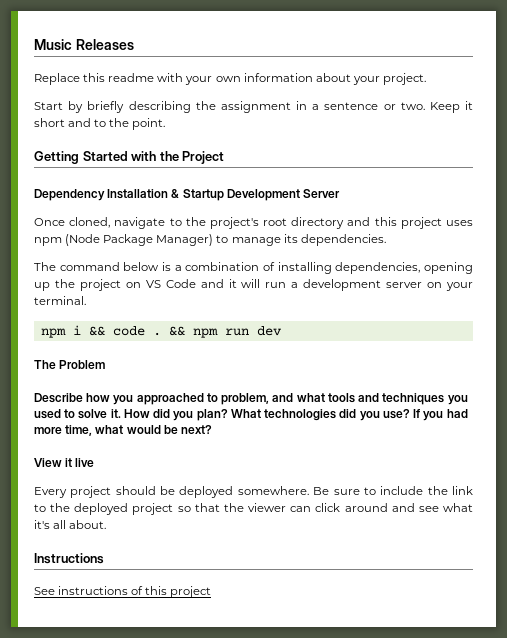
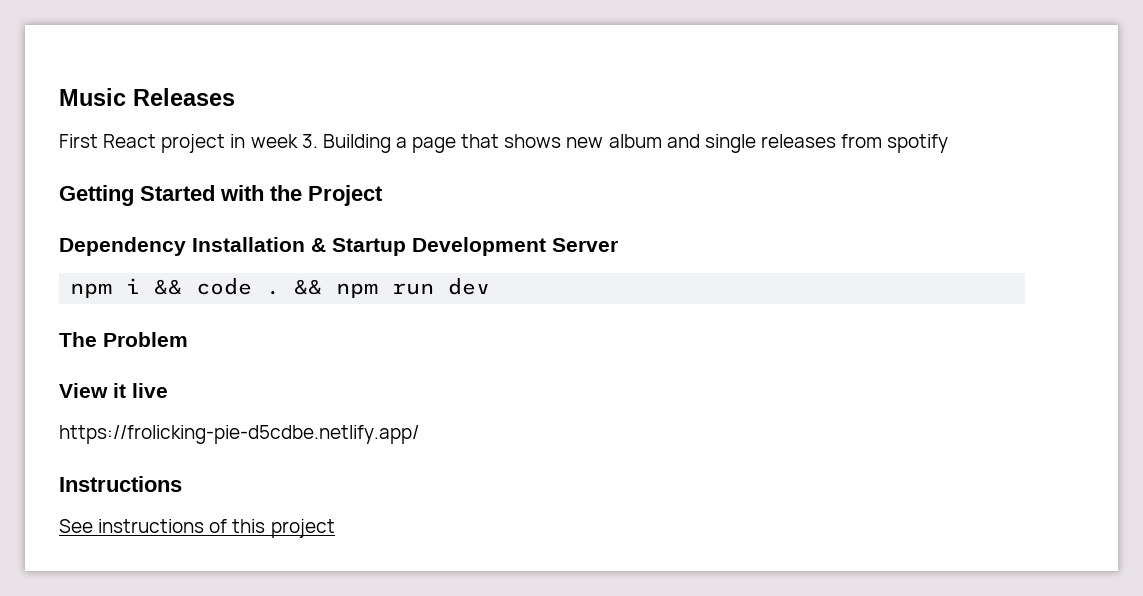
[34,73,426,85] [34,101,474,113] [34,118,166,130] Replace this readme with your own information about your project. // Start by briefly describing the assignment in a sentence or two. Keep it short and to the point. -> [59,134,949,153] First React project in week 3. Building a page that shows new album and single releases from spotify
[34,217,474,229] [34,234,386,246] [34,262,473,274] [34,279,473,291] [34,296,86,305] // Once cloned, navigate to the project's root directory and this project uses npm (Node Package Manager) to manage its dependencies. // The command below is a combination of installing dependencies, opening up the project on VS Code and it will run a development server on your terminal. -> (618, 245) none
[34,393,468,405] [34,409,468,421] [34,425,213,436] [34,458,95,467] [34,486,474,498] [34,503,473,515] [34,520,107,529] Describe how you approached to problem, and what tools and techniques you used to solve it. How did you plan? What technologies did you use? If you had more time, what would be next? // View it live // Every project should be deployed somewhere. Be sure to include the link to the deployed project so that the viewer can click around and see what it's all about. -> [59,383,168,398] [59,425,419,444] View it live // https://frolicking-pie-d5cdbe.netlify.app/

